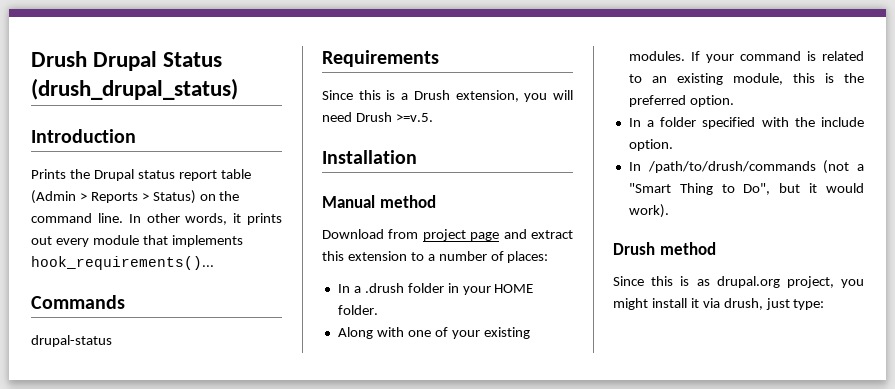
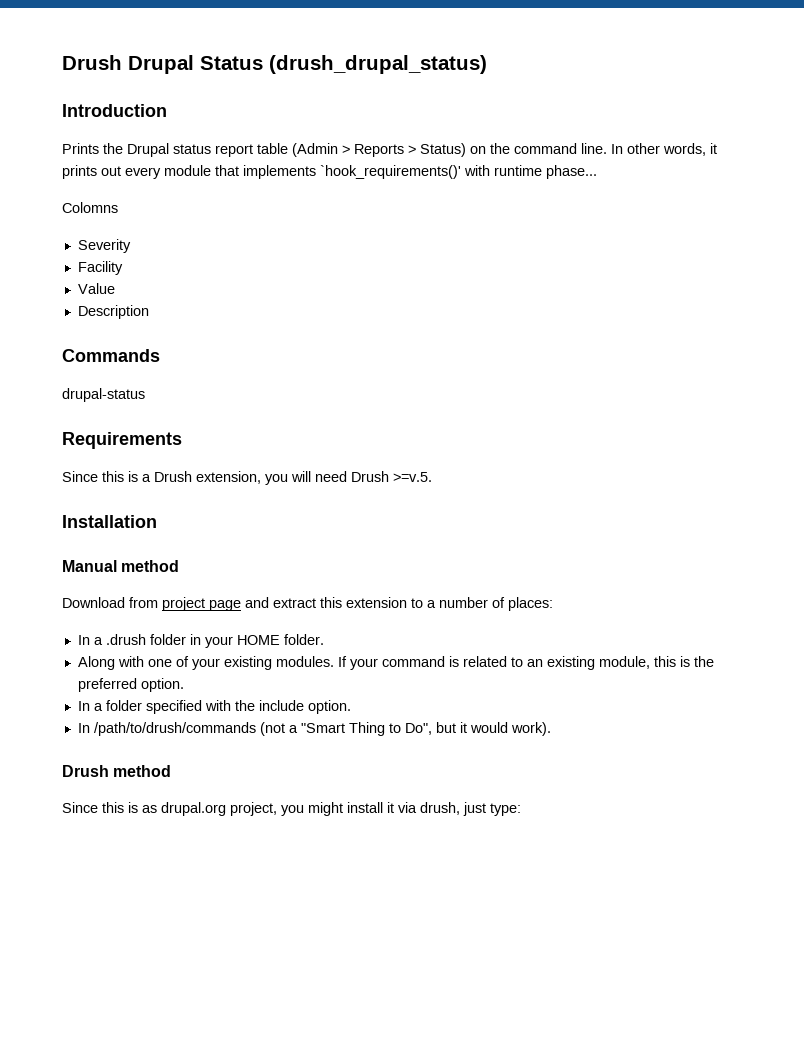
[31,256,214,270] hook_requirements()... -> [320,165,597,179] [62,202,118,213] [77,239,131,253] [77,261,123,275] [77,283,115,294] [77,305,149,319] `hook_requirements()' with runtime phase... // Colomns // Severity // Facility // Value // Description

